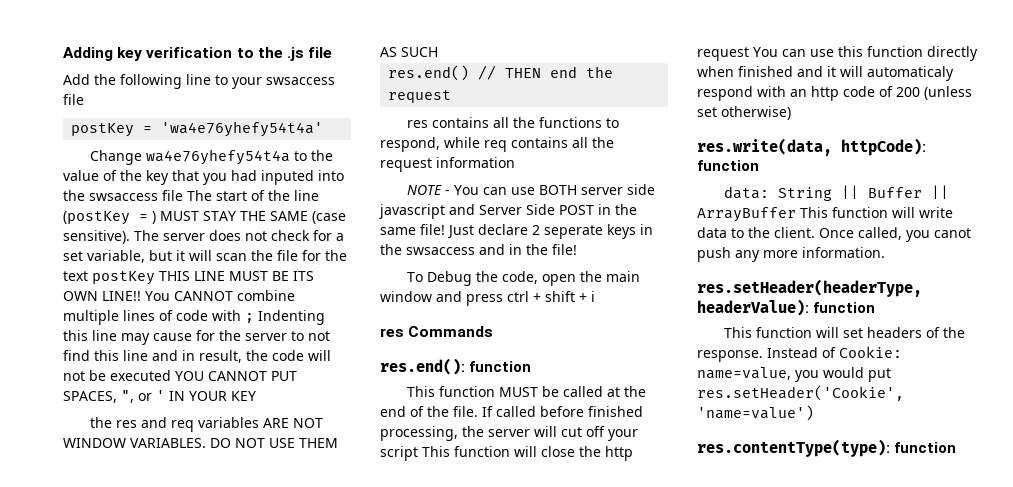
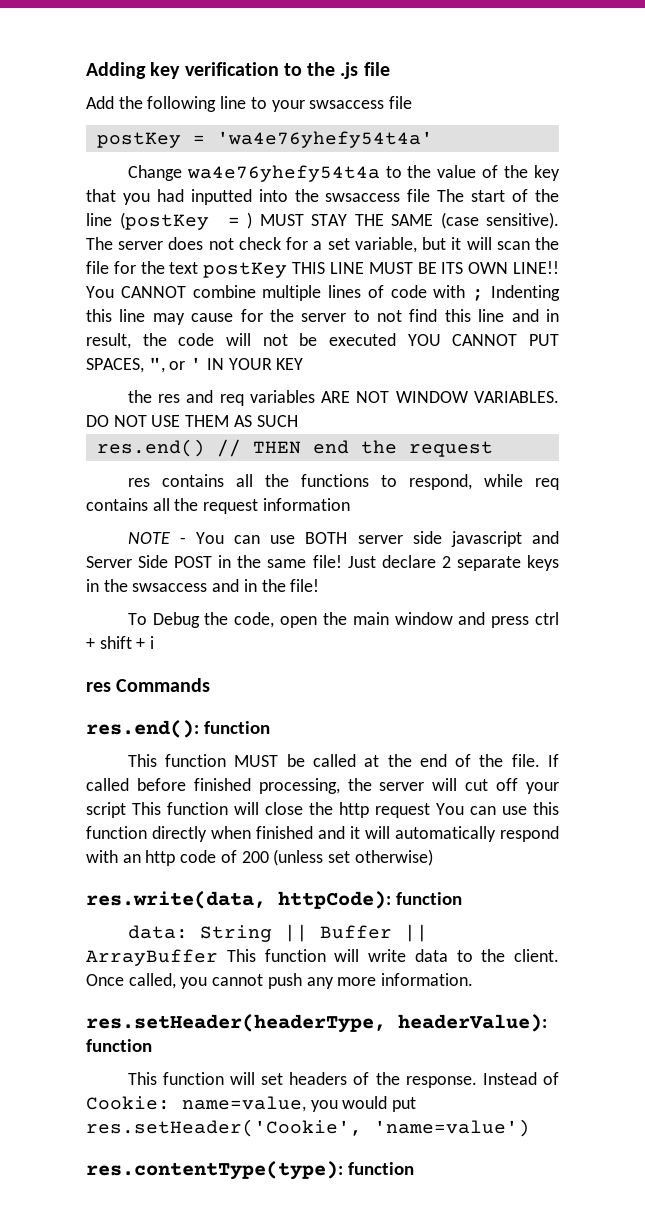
[261,170,314,185] inputed -> [190,189,252,205] inputted
[544,225,603,239] seperate -> [456,556,521,571] separate
[867,66,954,81] automaticaly -> [395,826,496,842] automatically
[934,228,971,238] canot -> [212,974,264,986] cannot

